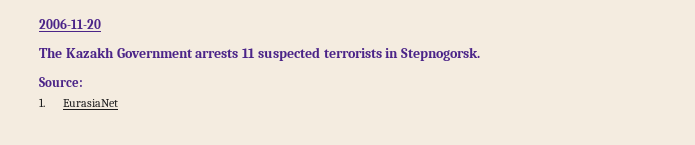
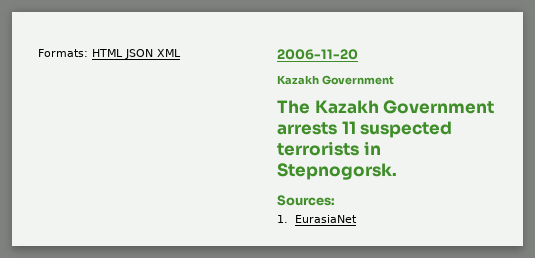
(39, 23) none -> [38,49,181,59] Formats: HTML JSON XML //
(101, 23) none -> [277,75,394,85] // Kazakh Government
[39,77,83,87] Source: -> [277,195,335,206] Sources:

